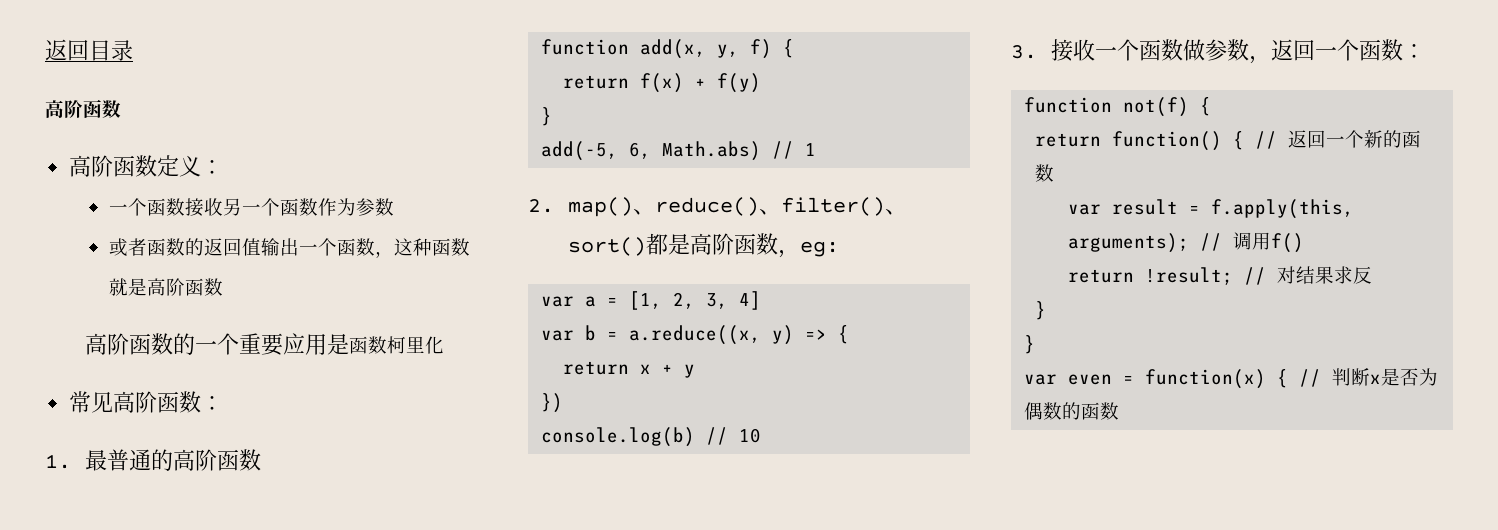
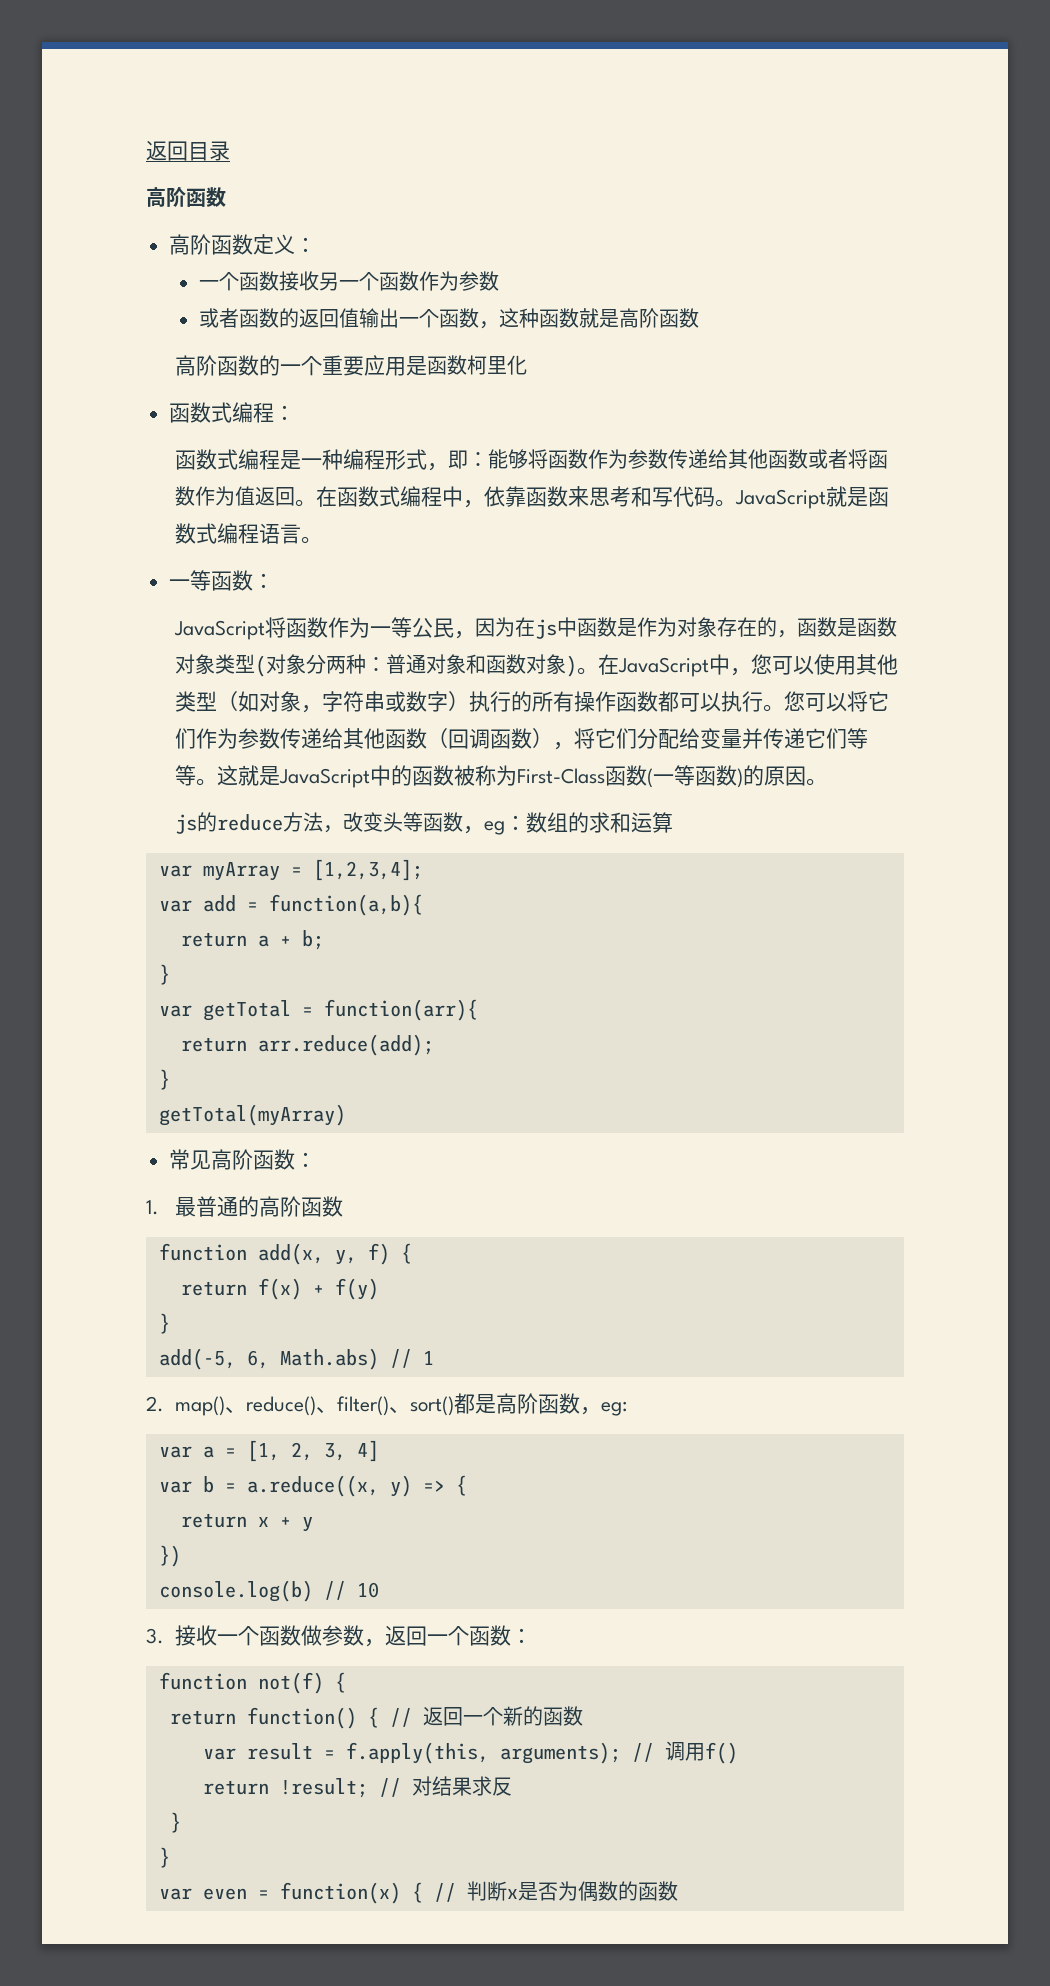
(445, 345) none -> [169,402,296,423] [175,449,889,471] [175,486,890,509] [175,523,323,544] [169,570,275,591] [174,617,898,640] [175,654,899,677] [175,691,890,713] [175,728,869,750] [175,765,828,788] [175,812,674,835] [158,859,423,881] [158,894,423,916] [180,930,324,950] [158,964,170,985] [158,999,478,1021] [180,1034,434,1056] [158,1069,170,1090] [158,1104,346,1126] // 函数式编程： // 函数式编程是一种编程形式，即：能够将函数作为参数传递给其他函数或者将函数作为值返回。在函数式编程中，依靠函数来思考和写代码。JavaScript就是函数式编程语言。 // 一等函数： // JavaScript将函数作为一等公民，因为在js中函数是作为对象存在的，函数是函数对象类型(对象分两种：普通对象和函数对象)。在JavaScript中，您可以使用其他类型（如对象，字符串或数字）执行的所有操作函数都可以执行。您可以将它们作为参数传递给其他函数（回调函数），将它们分配给变量并传递它们等等。这就是JavaScript中的函数被称为First-Class函数(一等函数)的原因。 // js的reduce方法，改变头等函数，eg：数组的求和运算 // var myArray = [1,2,3,4]; // var add = function(a,b){ // return a + b; // } // var getTotal = function(arr){ // return arr.reduce(add); // } // getTotal(myArray)

